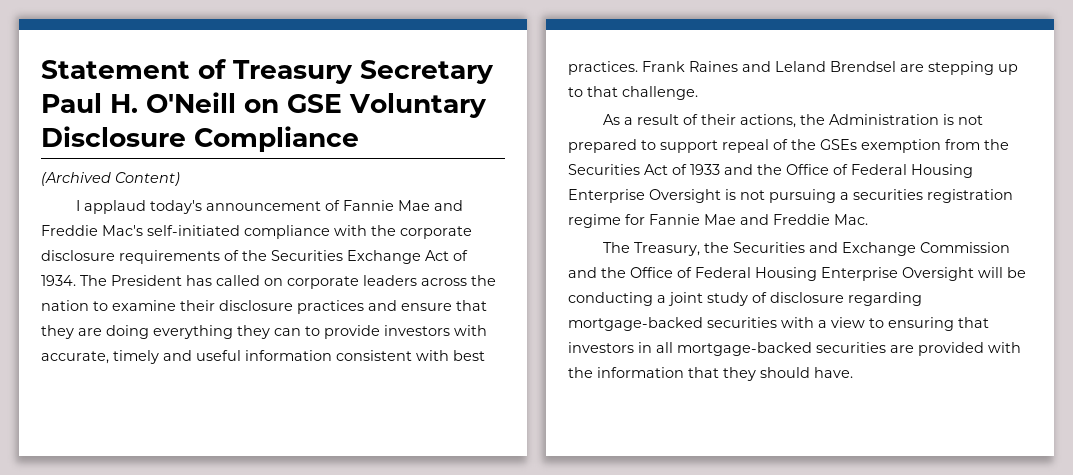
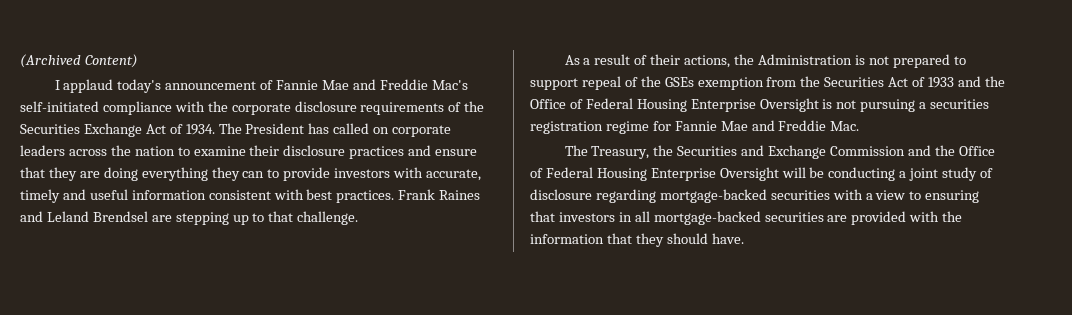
[41,59,494,84] [41,92,487,118] [41,126,359,152] Statement of Treasury Secretary Paul H. O'Neill on GSE Voluntary Disclosure Compliance // -> (20, 61) none

